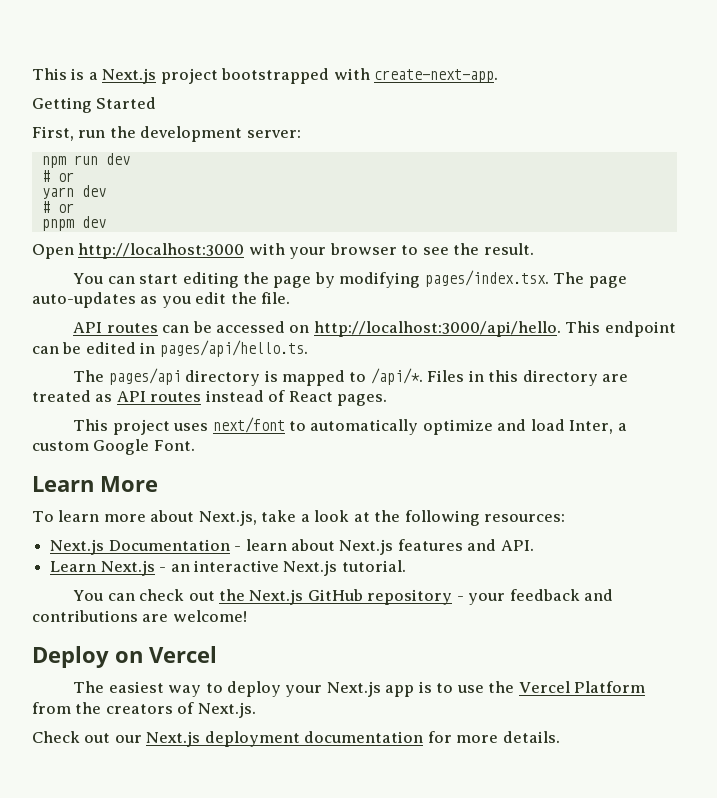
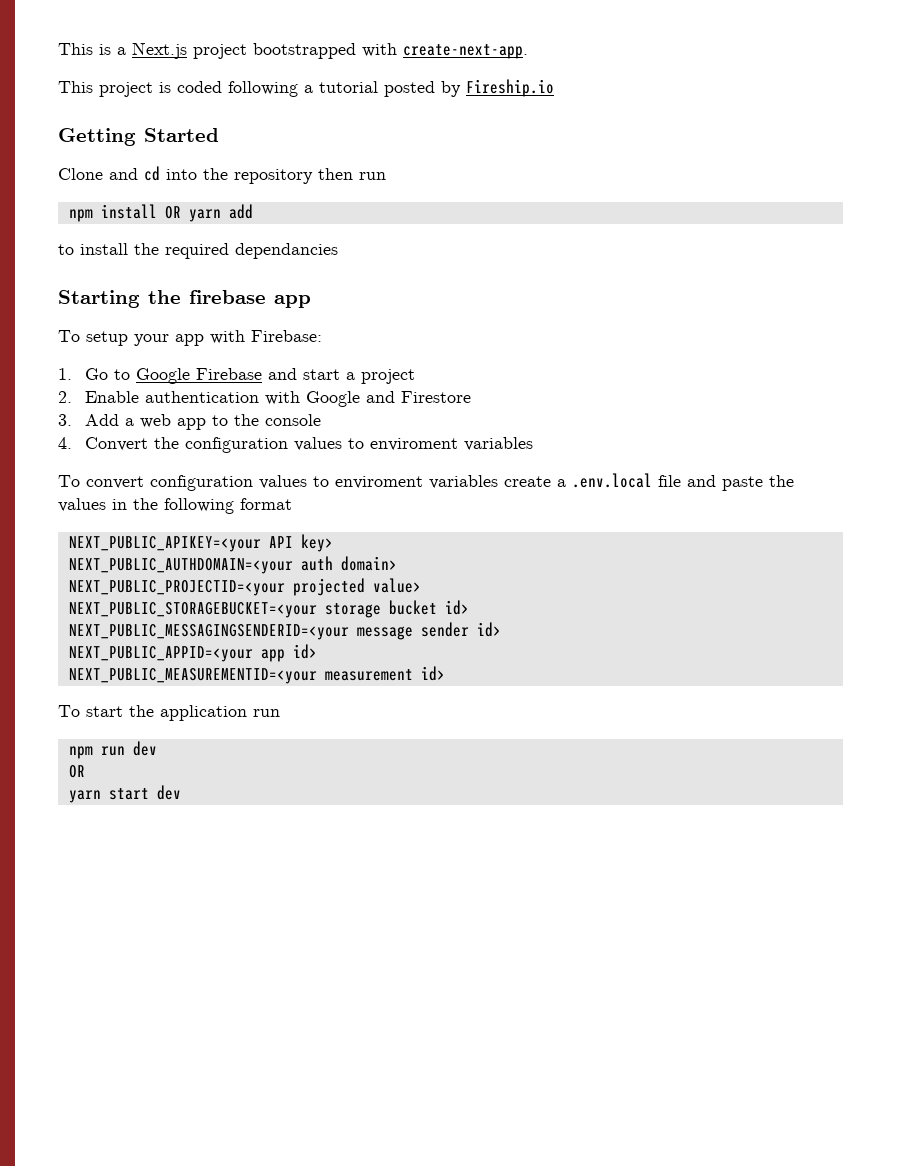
[32,97,157,113] [32,126,301,142] Getting Started // First, run the development server: -> [58,79,554,97] [58,128,219,146] [58,166,386,184] [68,204,253,222] [58,243,338,259] [58,290,311,308] [58,330,322,346] [58,368,415,384] [58,391,471,407] [58,414,321,430] [58,437,533,453] [58,473,794,491] [58,498,292,514] [68,534,333,552] [68,556,397,574] [68,578,421,596] [68,600,469,618] [68,622,501,640] [68,644,317,662] [68,666,445,684] [58,705,280,721] This project is coded following a tutorial posted by Fireship.io // Getting Started // Clone and cd into the repository then run // npm install OR yarn add // to install the required dependancies // Starting the firebase app // To setup your app with Firebase: // 1. Go to Google Firebase and start a project // 2. Enable authentication with Google and Firestore // 3. Add a web app to the console // 4. Convert the configuration values to enviroment variables // To convert configuration values to enviroment variables create a .env.local file and paste the values in the following format // NEXT_PUBLIC_APIKEY=<your API key> // NEXT_PUBLIC_AUTHDOMAIN=<your auth domain> // NEXT_PUBLIC_PROJECTID=<your projected value> // NEXT_PUBLIC_STORAGEBUCKET=<your storage bucket id> // NEXT_PUBLIC_MESSAGINGSENDERID=<your message sender id> // NEXT_PUBLIC_APPID=<your app id> // NEXT_PUBLIC_MEASUREMENTID=<your measurement id> // To start the application run
[41,170,74,182] [41,185,106,199] [41,201,74,213] [41,216,106,231] [32,243,534,259] [73,270,627,288] [32,292,291,308] [73,321,676,337] [32,340,308,357] [73,368,629,386] [32,390,388,406] [73,417,627,435] [32,439,195,455] [32,476,158,492] [32,510,565,526] [50,539,534,555] [50,560,406,576] [73,589,614,605] [32,610,247,622] [32,646,217,668] [73,681,646,697] [32,702,256,718] [32,731,560,747] # or // yarn dev // # or // pnpm dev // Open http://localhost:3000 with your browser to see the result. // You can start editing the page by modifying pages/index.tsx. The page auto-updates as you edit the file. // API routes can be accessed on http://localhost:3000/api/hello. This endpoint can be edited in pages/api/hello.ts. // The pages/api directory is mapped to /api/*. Files in this directory are treated as API routes instead of React pages. // This project uses next/font to automatically optimize and load Inter, a custom Google Font. // Learn More // To learn more about Next.js, take a look at the following resources: // Next.js Documentation - learn about Next.js features and API. // Learn Next.js - an interactive Next.js tutorial. // You can check out the Next.js GitHub repository - your feedback and contributions are welcome! // Deploy on Vercel // The easiest way to deploy your Next.js app is to use the Vercel Platform from the creators of Next.js. // Check out our Next.js deployment documentation for more details. -> [68,765,85,778] [68,785,181,803] OR // yarn start dev

